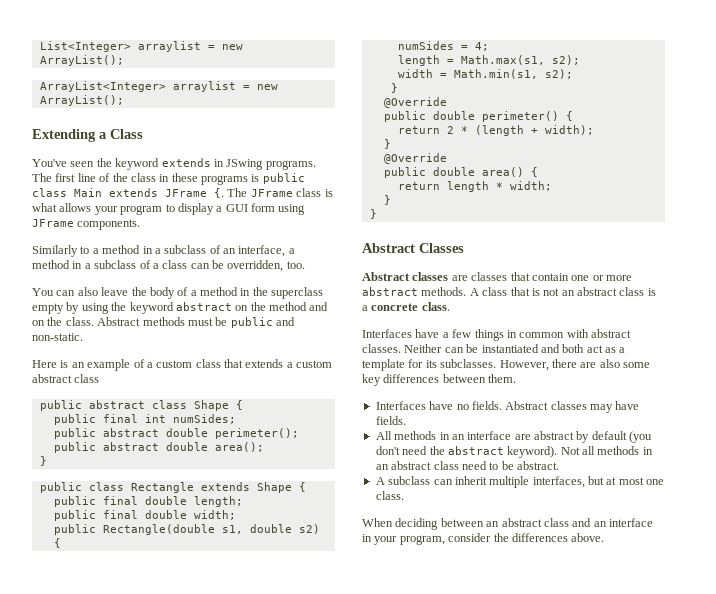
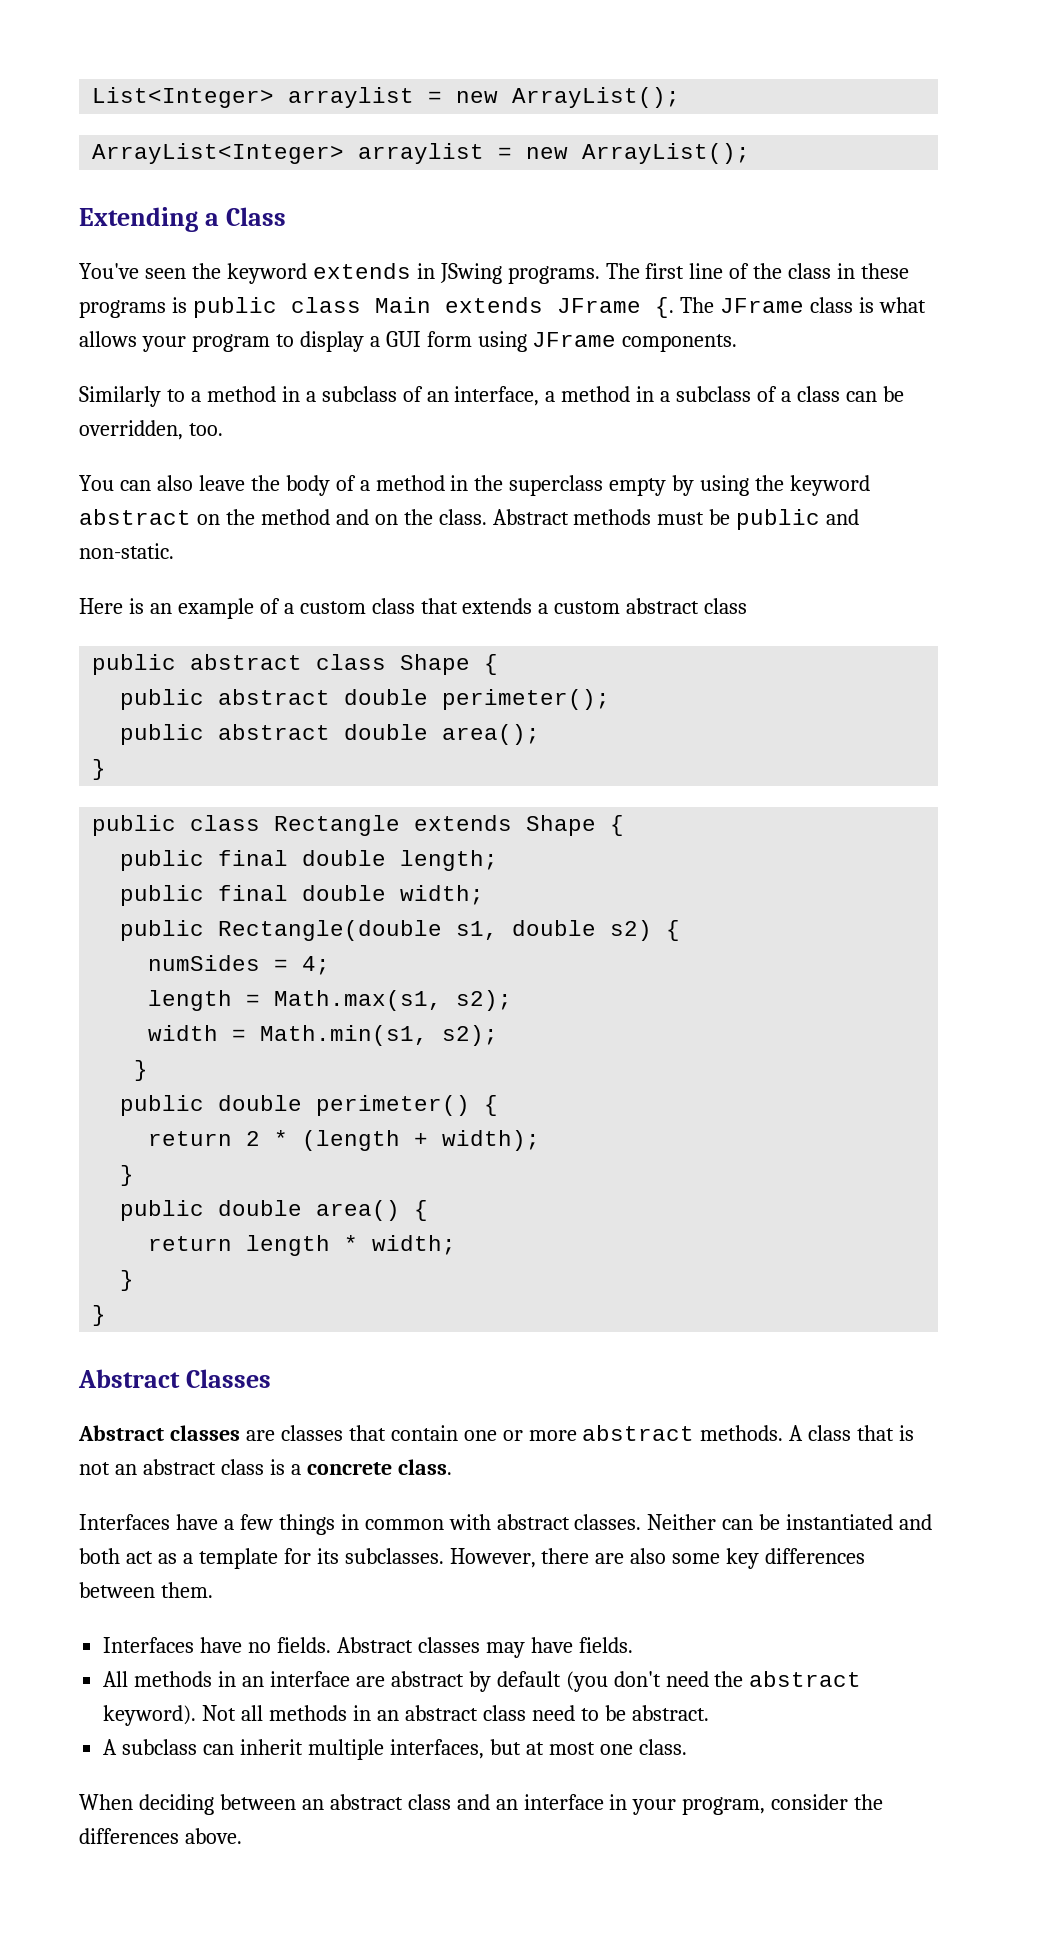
[53,414,236,425] // public final int numSides; -> (499, 664) none
[383,97,447,108] // @Override -> (149, 1070) none
[383,153,447,164] // @Override -> (135, 1175) none

